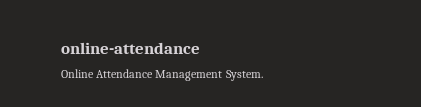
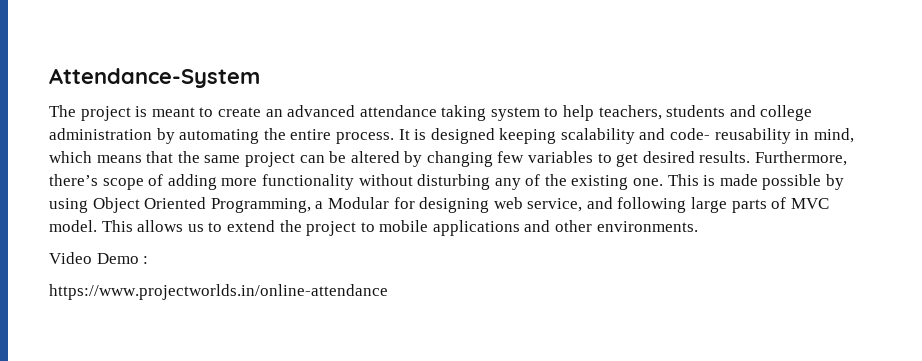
[61,42,200,54] [61,69,263,81] online-attendance // Online Attendance Management System. -> [49,68,260,88] [49,105,813,121] [49,128,854,144] [49,151,848,167] [49,174,845,190] [49,197,829,213] [49,220,698,236] [49,252,149,264] [49,284,388,300] Attendance-System // The project is meant to create an advanced attendance taking system to help teachers, students and college administration by automating the entire process. It is designed keeping scalability and code- reusability in mind, which means that the same project can be altered by changing few variables to get desired results. Furthermore, there’s scope of adding more functionality without disturbing any of the existing one. This is made possible by using Object Oriented Programming, a Modular for designing web service, and following large parts of MVC model. This allows us to extend the project to mobile applications and other environments. // Video Demo : // https://www.projectworlds.in/online-attendance

